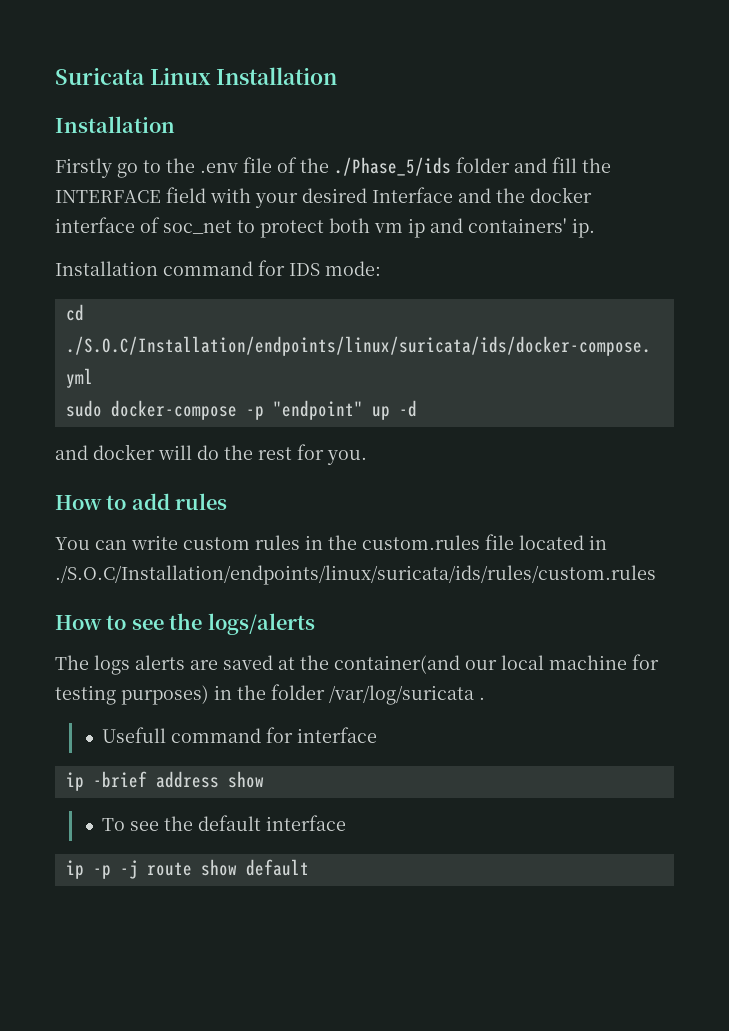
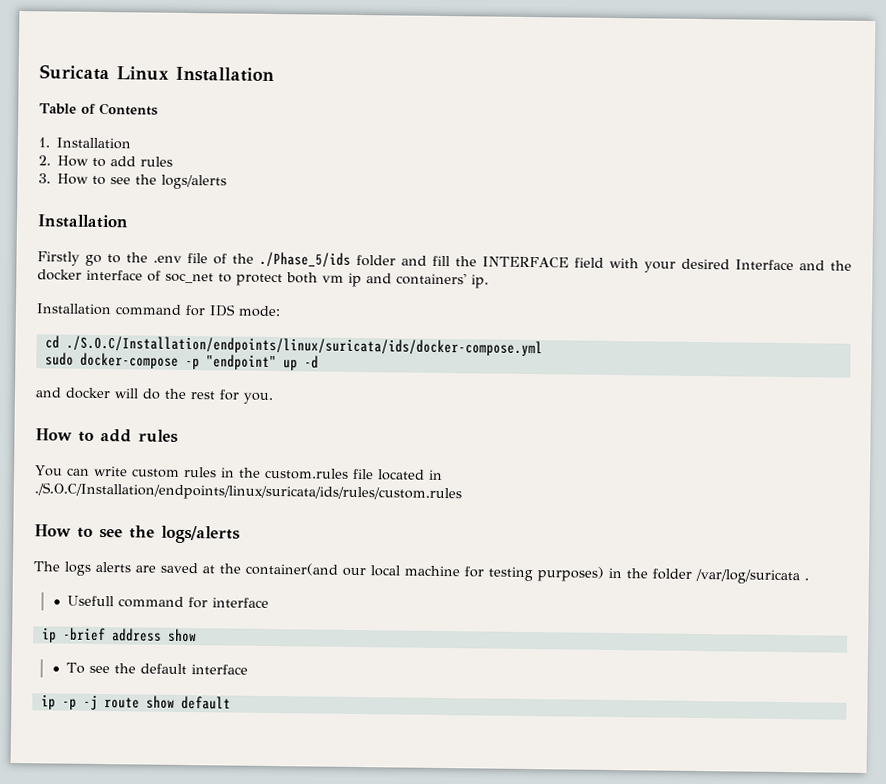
(338, 76) none -> [39,102,158,116] [38,137,132,150] [38,155,174,168] [38,173,228,190] // Table of Contents // 1. Installation // 2. How to add rules // 3. How to see the logs/alerts

